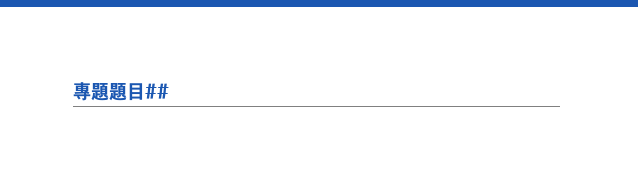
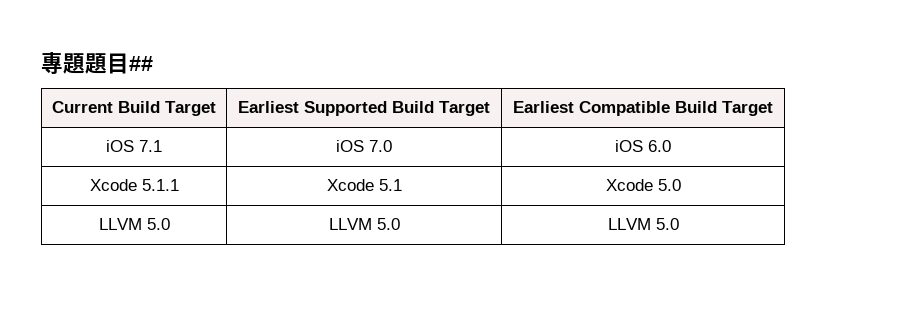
(169, 91) none -> [52,101,216,116] [238,101,490,116] [513,101,773,116] [106,140,162,152] [336,140,392,152] [615,140,671,152] [89,179,179,191] [326,179,402,191] [605,179,681,191] [98,218,170,230] [328,218,400,230] [607,218,679,230] // Current Build Target | Earliest Supported Build Target | Earliest Compatible Build Target // iOS 7.1 | iOS 7.0 | iOS 6.0 // Xcode 5.1.1 | Xcode 5.1 | Xcode 5.0 // LLVM 5.0 | LLVM 5.0 | LLVM 5.0

